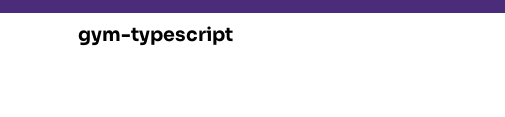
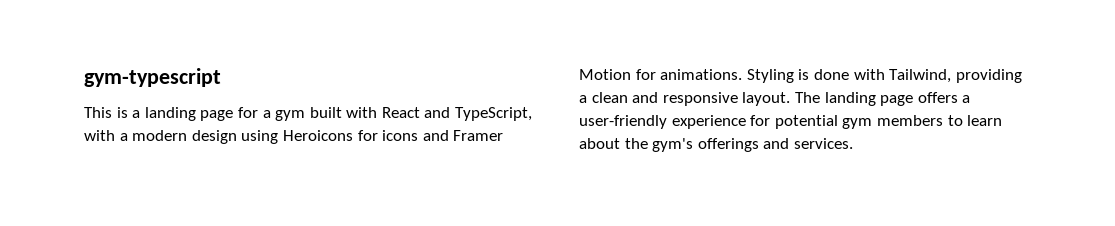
(233, 36) none -> [84,107,533,121] [84,130,504,144] [579,69,1022,83] [579,92,971,106] [579,115,1003,129] [579,138,853,152] // This is a landing page for a gym built with React and TypeScript, with a modern design using Heroicons for icons and Framer Motion for animations. Styling is done with Tailwind, providing a clean and responsive layout. The landing page offers a user-friendly experience for potential gym members to learn about the gym's offerings and services.

